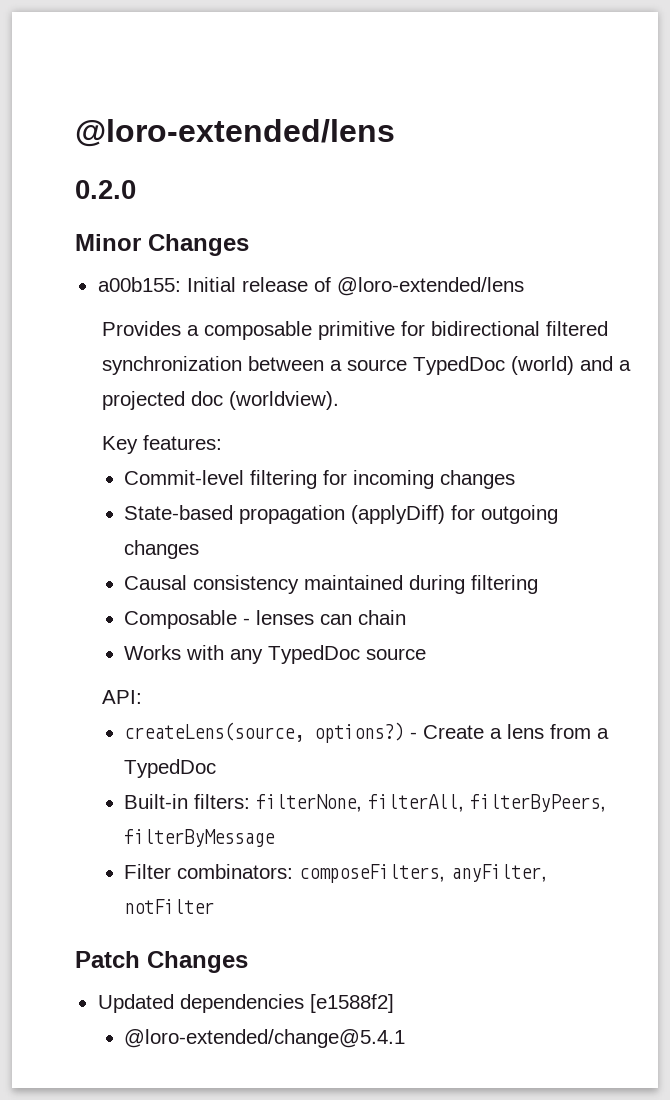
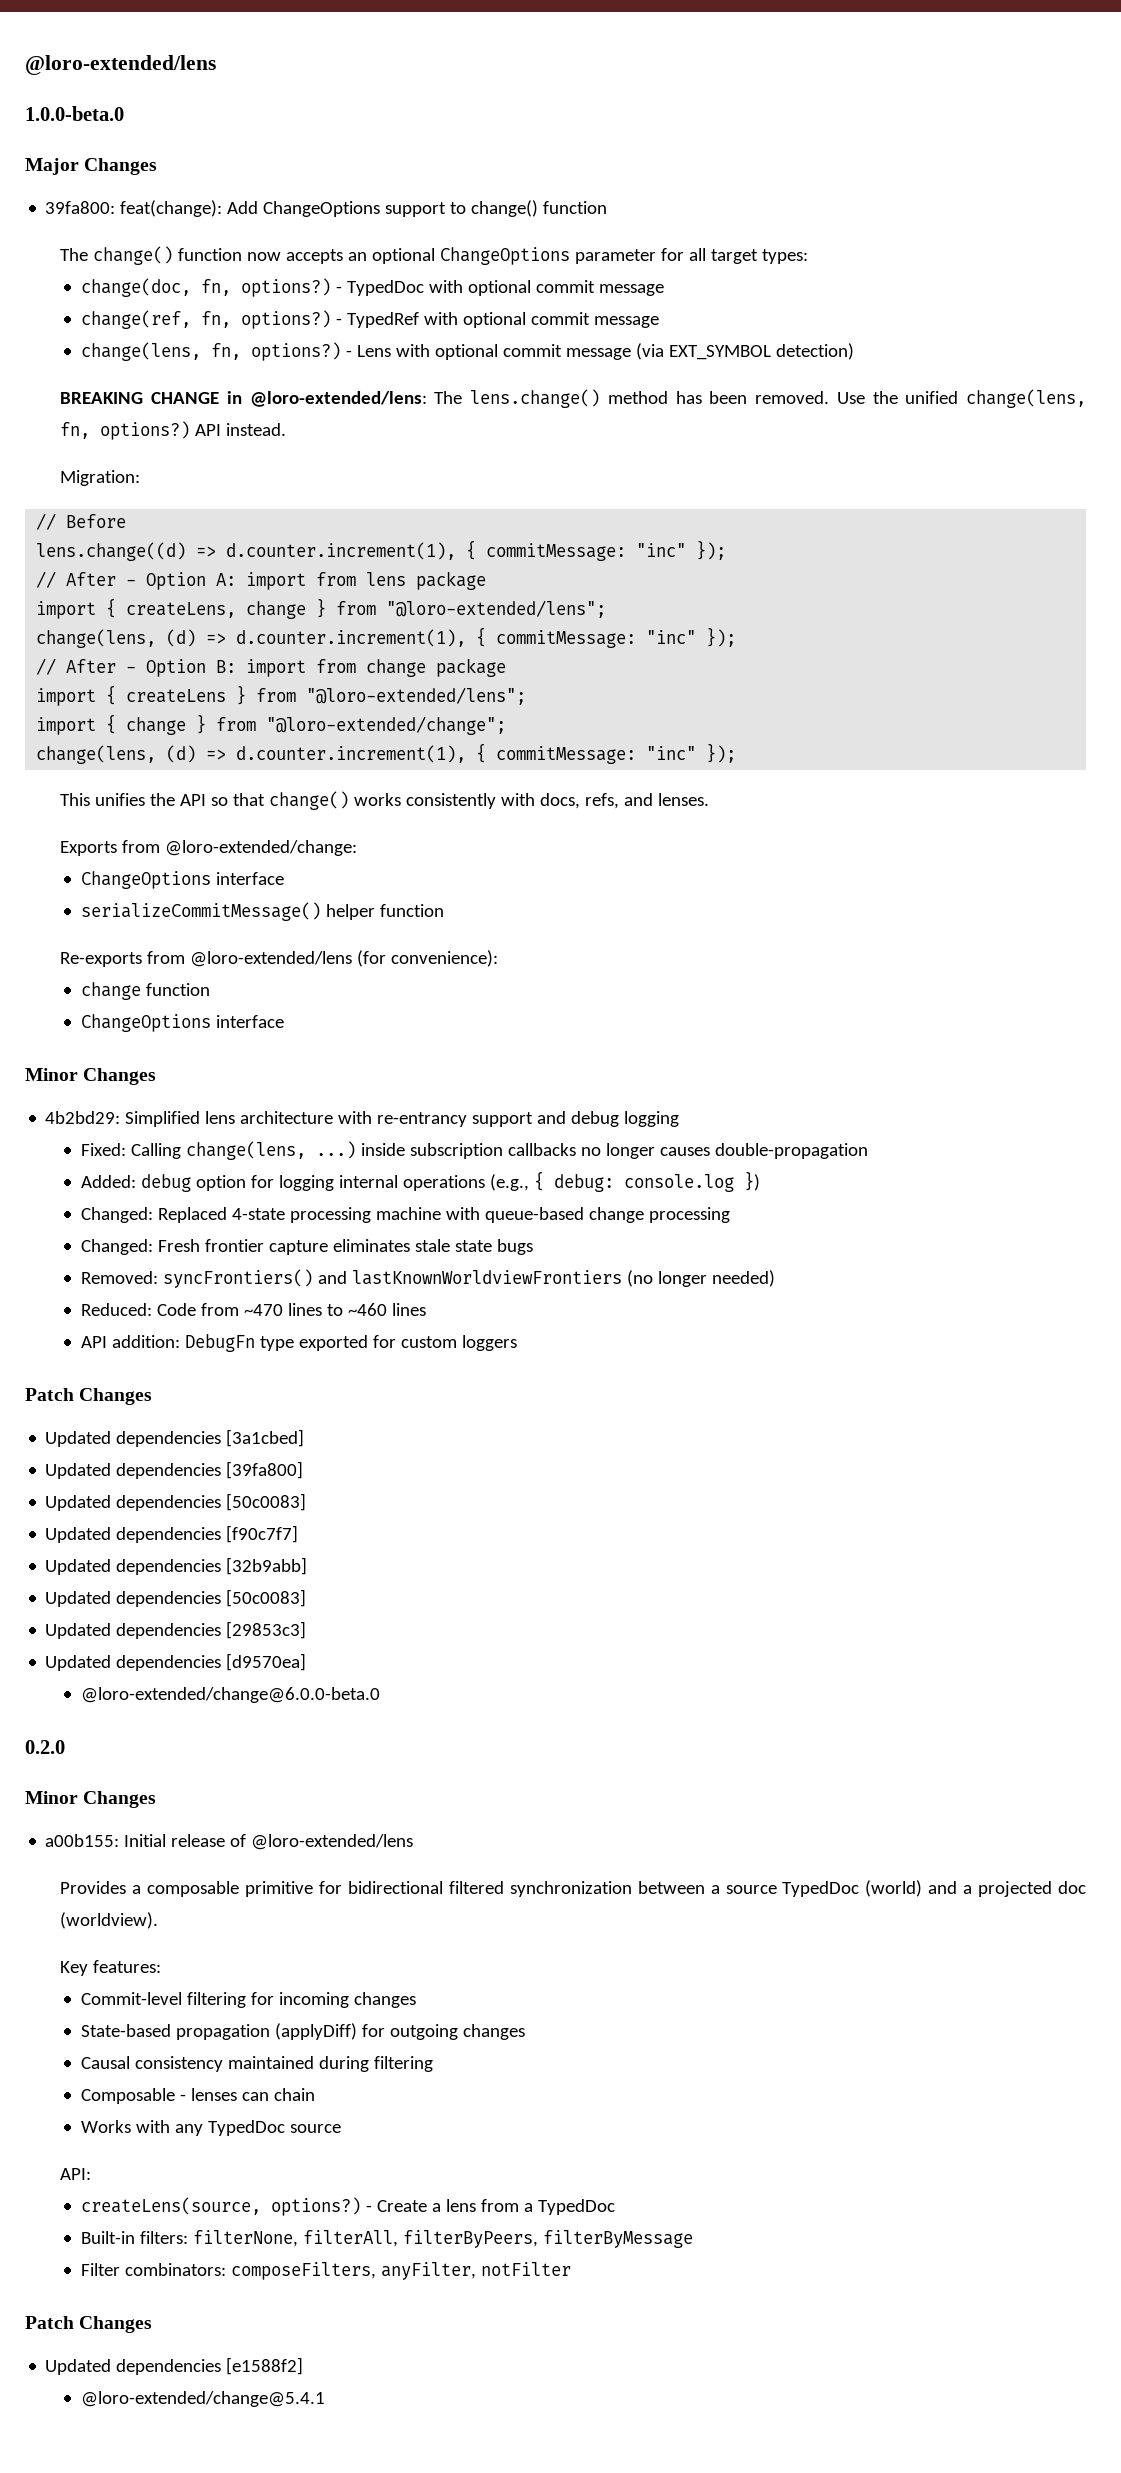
[75,119,395,147] @loro-extended/lens -> [25,55,216,75] [25,106,124,121] [25,158,158,175] [45,200,608,217] [60,246,809,265] [80,278,664,297] [80,310,659,329] [80,342,854,361] [60,389,1087,408] [60,421,287,440] [60,470,141,486] [36,513,127,530] [36,540,727,561] [36,571,487,590] [36,598,607,619] [36,627,737,648] [36,658,507,677] [36,685,527,706] [36,714,507,735] [36,743,737,764] [60,791,710,810] [60,840,358,856] [80,871,284,889] [80,902,444,921] [60,950,499,967] [80,982,210,1000] [80,1014,284,1032] [25,1068,157,1085] [45,1111,680,1127] [80,1141,868,1160] [80,1171,760,1192] [80,1207,730,1223] [80,1239,533,1255] [80,1269,775,1288] [80,1303,426,1316] [80,1334,517,1352] [25,1388,153,1405] [45,1429,305,1447] [45,1461,304,1479] [45,1493,307,1511] [45,1525,299,1543] [45,1557,308,1575] [45,1589,307,1607] [45,1621,307,1639] [45,1653,307,1671] [80,1687,380,1703] @loro-extended/lens // 1.0.0-beta.0 // Major Changes // 39fa800: feat(change): Add ChangeOptions support to change() function // The change() function now accepts an optional ChangeOptions parameter for all target types: // change(doc, fn, options?) - TypedDoc with optional commit message // change(ref, fn, options?) - TypedRef with optional commit message // change(lens, fn, options?) - Lens with optional commit message (via EXT_SYMBOL detection) // BREAKING CHANGE in @loro-extended/lens: The lens.change() method has been removed. Use the unified change(lens, fn, options?) API instead. // Migration: // // Before // lens.change((d) => d.counter.increment(1), { commitMessage: "inc" }); // // After - Option A: import from lens package // import { createLens, change } from "@loro-extended/lens"; // change(lens, (d) => d.counter.increment(1), { commitMessage: "inc" }); // // After - Option B: import from change package // import { createLens } from "@loro-extended/lens"; // import { change } from "@loro-extended/change"; // change(lens, (d) => d.counter.increment(1), { commitMessage: "inc" }); // This unifies the API so that change() works consistently with docs, refs, and lenses. // Exports from @loro-extended/change: // ChangeOptions interface // serializeCommitMessage() helper function // Re-exports from @loro-extended/lens (for convenience): // change function // ChangeOptions interface // Minor Changes // 4b2bd29: Simplified lens architecture with re-entrancy support and debug logging // Fixed: Calling change(lens, ...) inside subscription callbacks no longer causes double-propagation // Added: debug option for logging internal operations (e.g., { debug: console.log }) // Changed: Replaced 4-state processing machine with queue-based change processing // Changed: Fresh frontier capture eliminates stale state bugs // Removed: syncFrontiers() and lastKnownWorldviewFrontiers (no longer needed) // Reduced: Code from ~470 lines to ~460 lines // API addition: DebugFn type exported for custom loggers // Patch Changes // Updated dependencies [3a1cbed] // Updated dependencies [39fa800] // Updated dependencies [50c0083] // Updated dependencies [f90c7f7] // Updated dependencies [32b9abb] // Updated dependencies [50c0083] // Updated dependencies [29853c3] // Updated dependencies [d9570ea] // @loro-extended/change@6.0.0-beta.0

